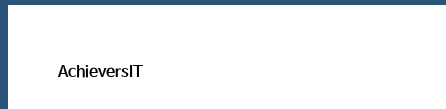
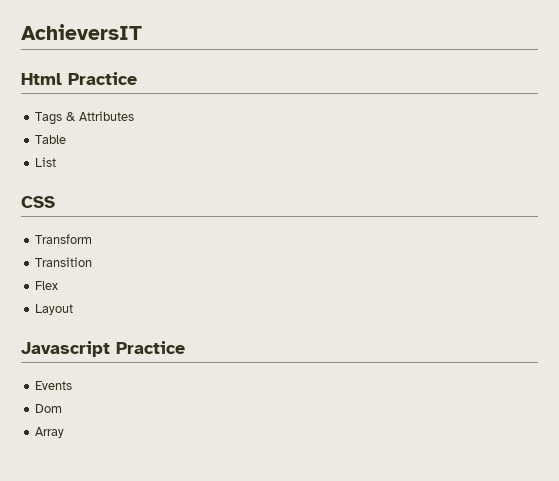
(143, 71) none -> [21,72,137,85] [35,111,135,125] [35,135,67,144] [35,157,57,167] [21,196,55,208] [35,234,93,244] [35,257,93,267] [35,281,59,290] [35,304,74,315] [21,341,185,357] [35,381,73,390] [35,404,63,413] [35,427,65,438] // Html Practice // Tags & Attributes // Table // List // CSS // Transform // Transition // Flex // Layout // Javascript Practice // Events // Dom // Array

